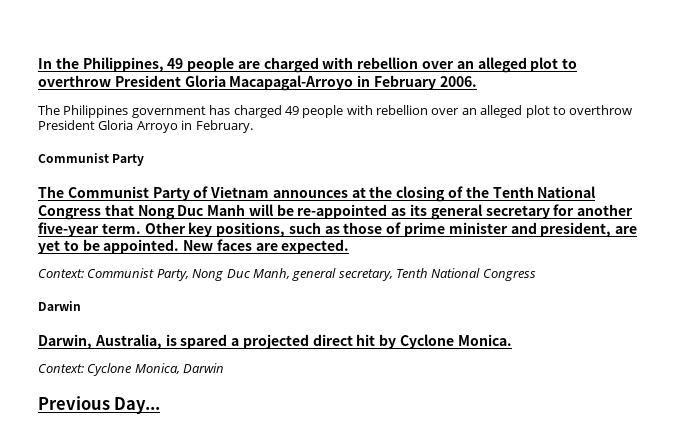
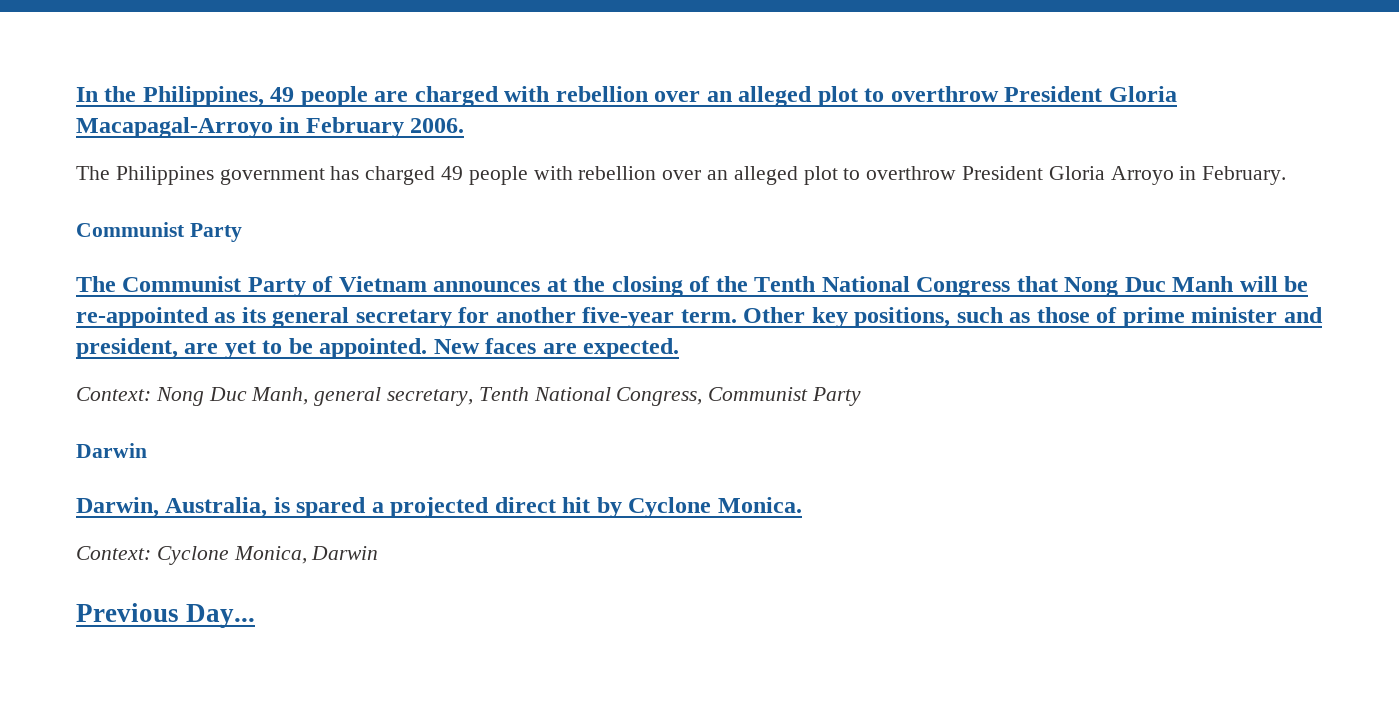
[87,268,189,281] Communist Party, -> (151, 394) none
[482,269,536,281] Congress -> [616,387,862,406] Congress, Communist Party

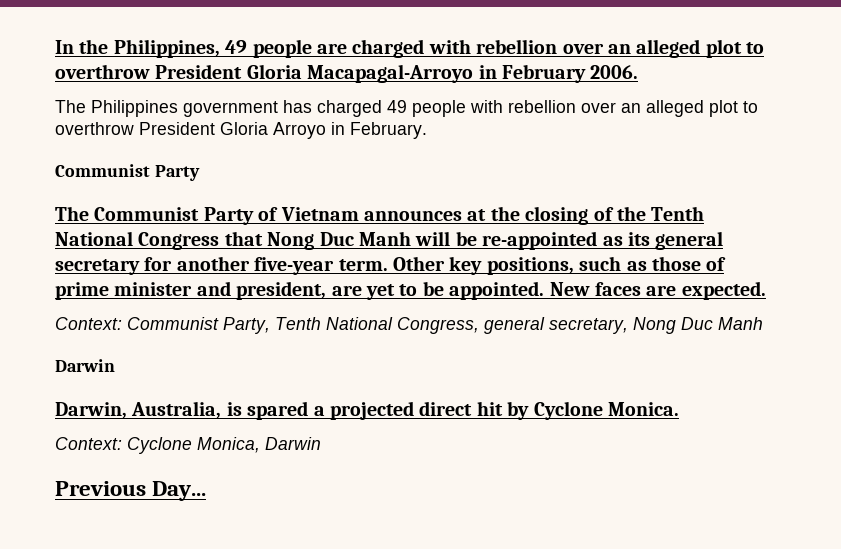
[155,387,862,406] Nong Duc Manh, general secretary, Tenth National Congress, Communist Party -> [127,317,763,334] Communist Party, Tenth National Congress, general secretary, Nong Duc Manh

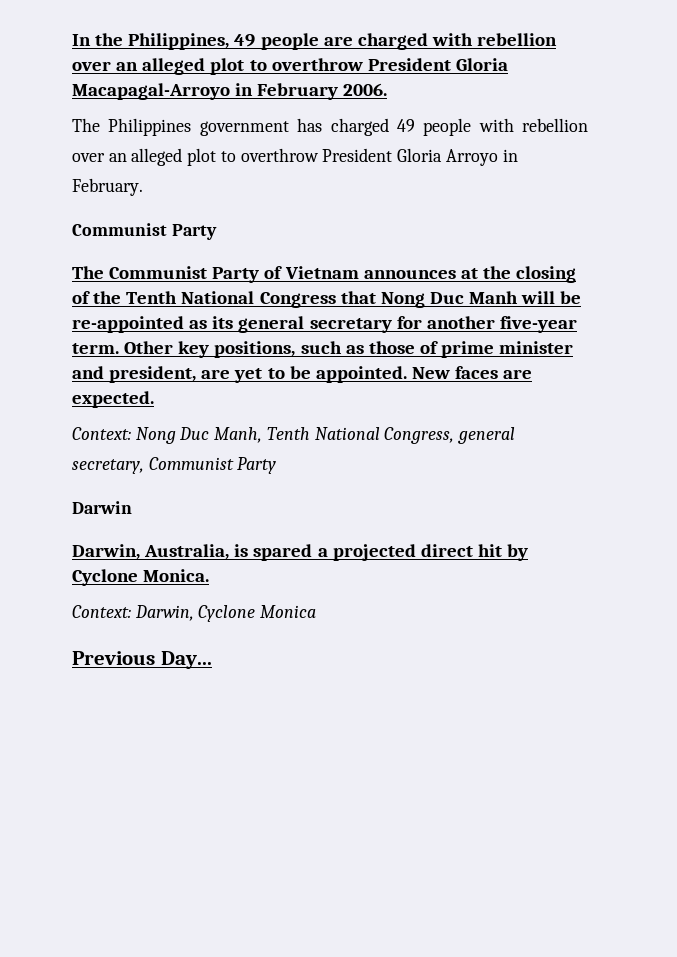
[127,317,270,334] Communist Party, -> [135,427,263,444] Nong Duc Manh,
[633,317,763,334] Nong Duc Manh -> [148,457,277,474] Communist Party
[127,437,321,454] Cyclone Monica, Darwin -> [134,605,317,622] Darwin, Cyclone Monica

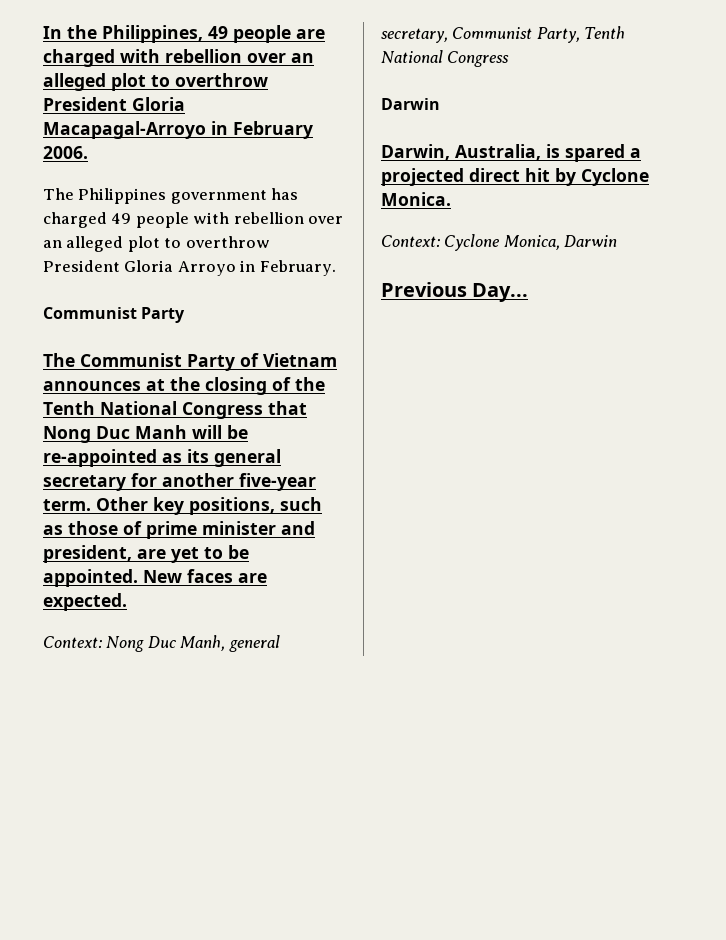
[266,427,516,444] [72,457,277,474] Tenth National Congress, general secretary, Communist Party -> [228,635,280,652] [381,26,626,43] [381,50,510,67] general secretary, Communist Party, Tenth National Congress
[134,605,317,622] Darwin, Cyclone Monica -> [444,234,618,251] Cyclone Monica, Darwin

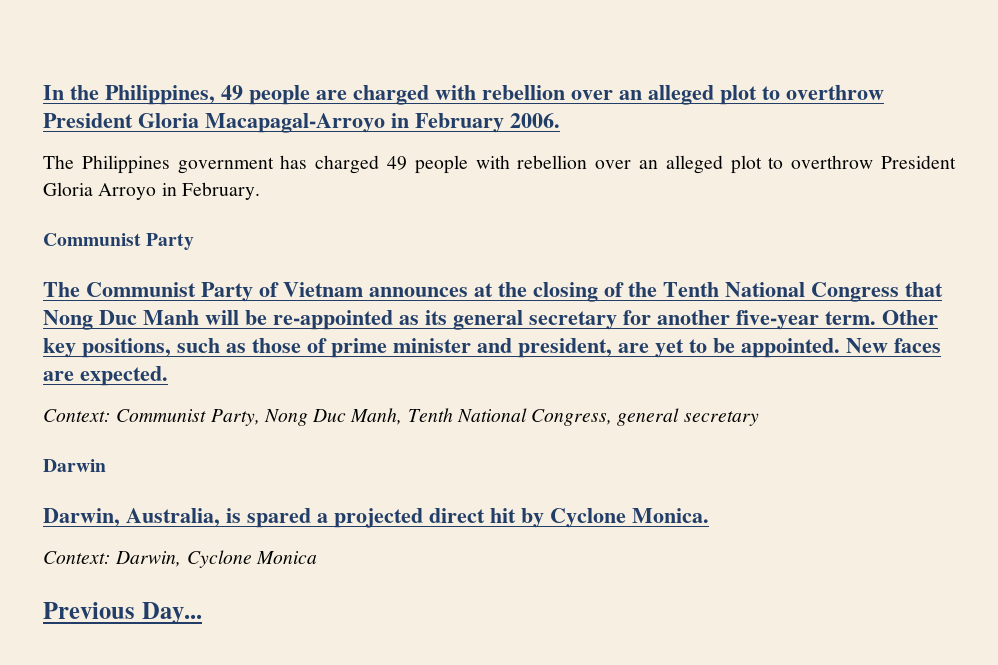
(102, 642) none -> [116,409,260,426] Communist Party,
[228,635,280,652] [381,26,626,43] [381,50,510,67] general secretary, Communist Party, Tenth National Congress -> [407,408,759,426] Tenth National Congress, general secretary
[444,234,618,251] Cyclone Monica, Darwin -> [115,550,317,568] Darwin, Cyclone Monica

